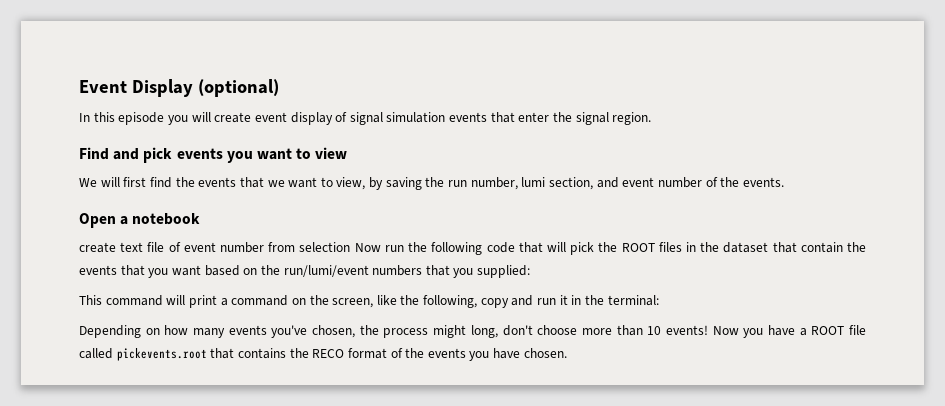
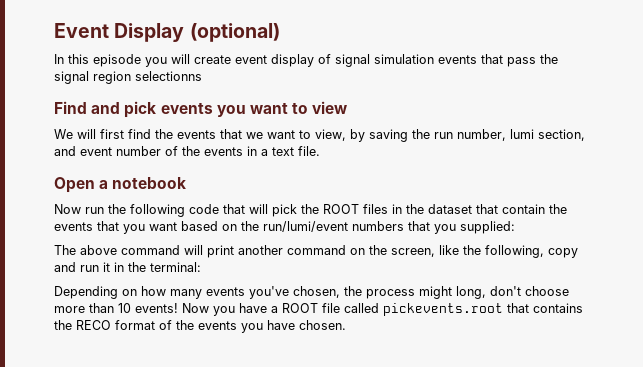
[518,112,550,122] enter -> [507,57,536,67] pass
[612,112,652,125] region. -> [93,71,202,84] region selectionns
[742,177,784,187] [79,213,201,228] [79,242,351,253] events. // Open a notebook // create text file of event number from selection -> [204,146,320,156] [54,177,187,193] events in a text file. // Open a notebook //
[79,295,102,305] This -> [54,245,117,255] The above
[220,298,228,306] a -> [238,245,283,255] another

